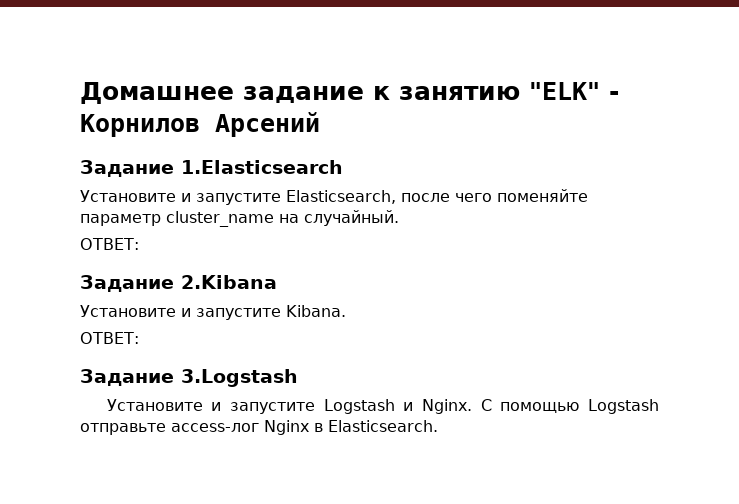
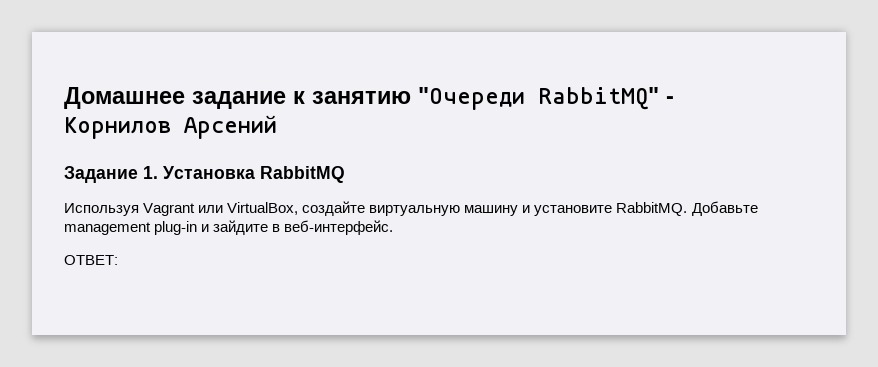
[529,82,600,100] "ELK" -> [418,87,659,110] "Очереди RabbitMQ"
[181,160,343,174] [80,189,588,205] [80,210,399,227] [80,238,139,250] [80,275,277,292] [80,305,346,320] [80,332,139,344] [80,369,298,387] [106,399,659,414] [80,420,438,435] 1.Elasticsearch // Установите и запустите Elasticsearch, после чего поменяйте параметр cluster_name на случайный. // ОТВЕТ: // Задание 2.Kibana // Установите и запустите Kibana. // ОТВЕТ: // Задание 3.Logstash // Установите и запустите Logstash и Nginx. С помощью Logstash отправьте access-лог Nginx в Elasticsearch. -> [143,166,345,183] [64,201,758,216] [64,220,394,235] [64,255,118,265] 1. Установка RabbitMQ // Используя Vagrant или VirtualBox, создайте виртуальную машину и установите RabbitMQ. Добавьте management plug-in и зайдите в веб-интерфейс. // ОТВЕТ:

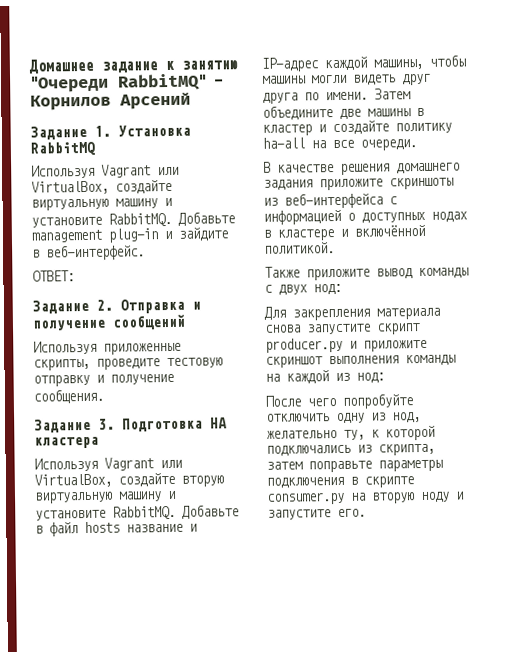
(118, 260) none -> [32,298,201,315] [32,314,186,331] [33,340,181,355] [33,357,223,371] [33,373,174,387] [33,388,104,404] [34,417,227,434] [34,436,99,449] [34,457,182,472] [34,472,224,488] [34,490,176,504] [35,504,239,521] [35,521,197,537] [261,54,466,72] [262,73,431,86] [262,88,411,104] [262,105,424,120] [262,120,452,136] [262,137,417,151] [263,161,460,175] [263,177,454,191] [263,192,398,209] [263,209,468,225] [263,224,425,241] [264,242,335,254] [264,266,469,281] [264,283,342,295] [264,306,440,321] [264,323,421,335] [265,337,427,353] [265,354,456,368] [265,370,385,384] [265,393,413,409] [266,412,421,424] [266,425,435,441] [266,443,435,456] [266,459,443,473] [266,476,414,488] [266,491,464,505] [267,508,366,520] // Задание 2. Отправка и получение сообщений // Используя приложенные скрипты, проведите тестовую отправку и получение сообщения. // Задание 3. Подготовка HA кластера // Используя Vagrant или VirtualBox, создайте вторую виртуальную машину и установите RabbitMQ. Добавьте в файл hosts название и IP-адрес каждой машины, чтобы машины могли видеть друг друга по имени. Затем объедините две машины в кластер и создайте политику ha-all на все очереди. // В качестве решения домашнего задания приложите скриншоты из веб-интерфейса с информацией о доступных нодах в кластере и включённой политикой. // Также приложите вывод команды с двух нод: // Для закрепления материала снова запустите скрипт producer.py и приложите скриншот выполнения команды на каждой из нод: // После чего попробуйте отключить одну из нод, желательно ту, к которой подключались из скрипта, затем поправьте параметры подключения в скрипте consumer.py на вторую ноду и запустите его.

